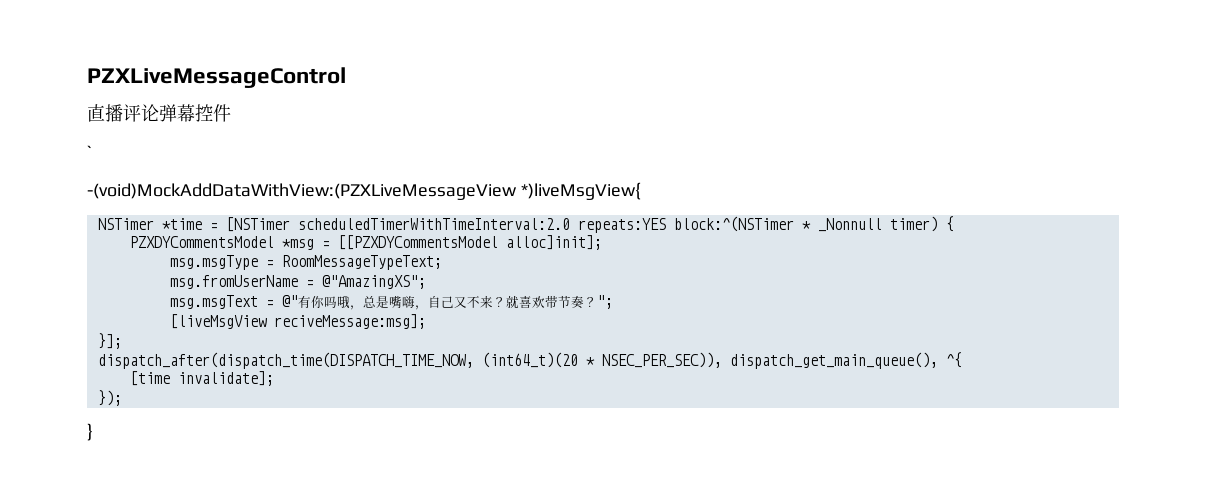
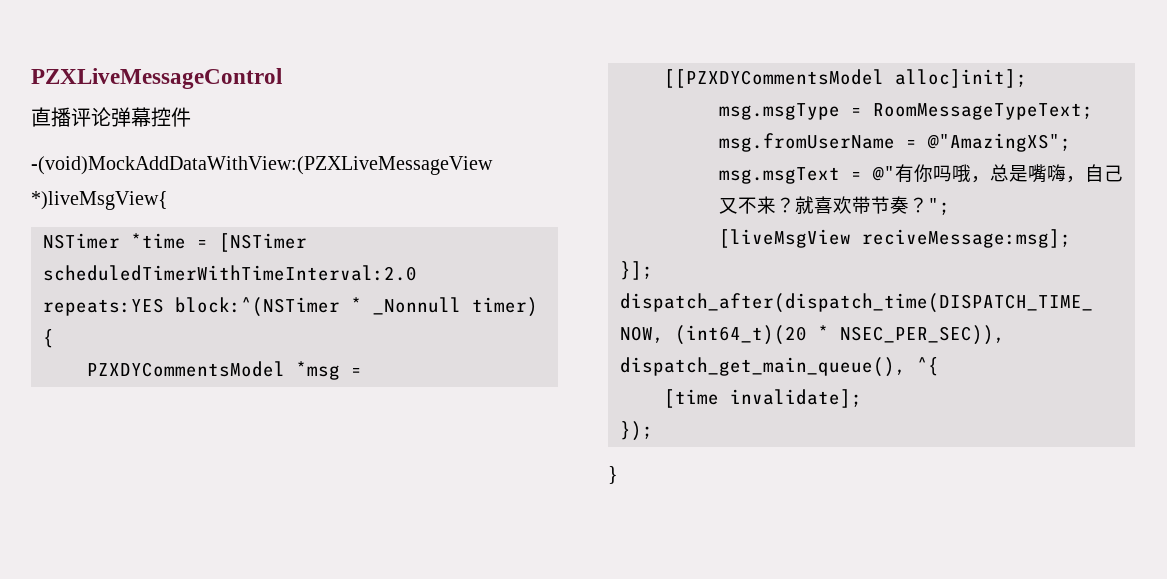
[87,145,91,158] // ` -> (191, 117) none

